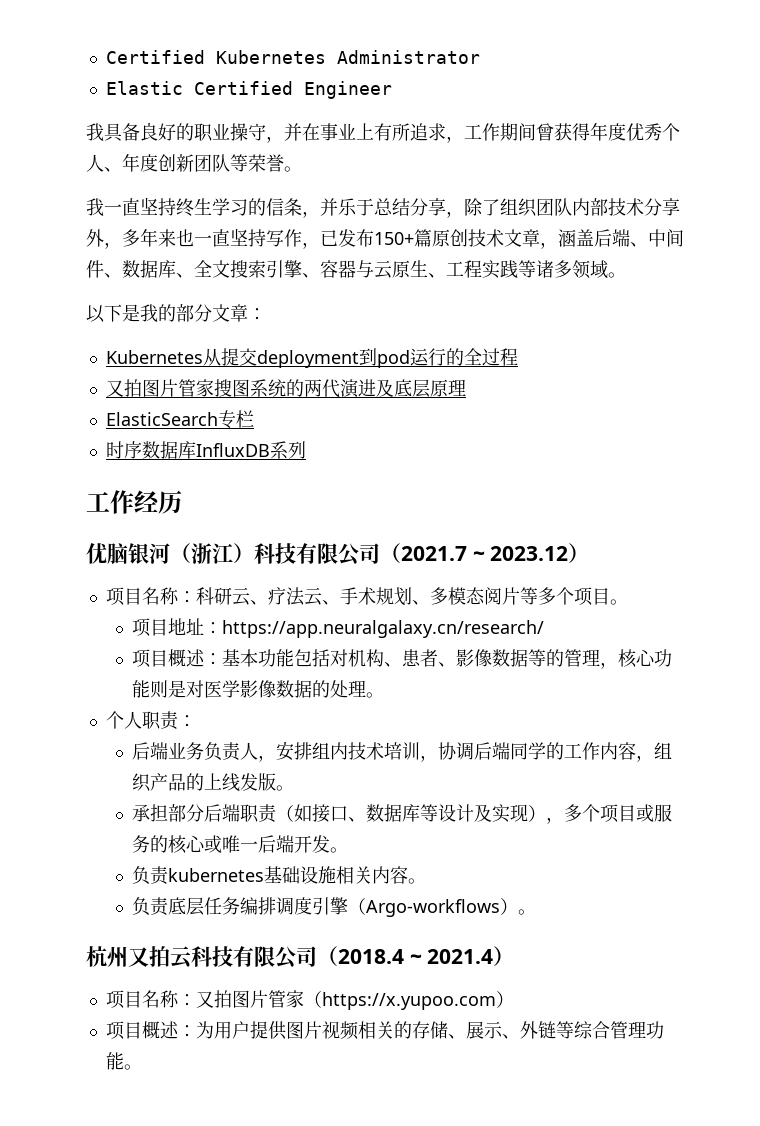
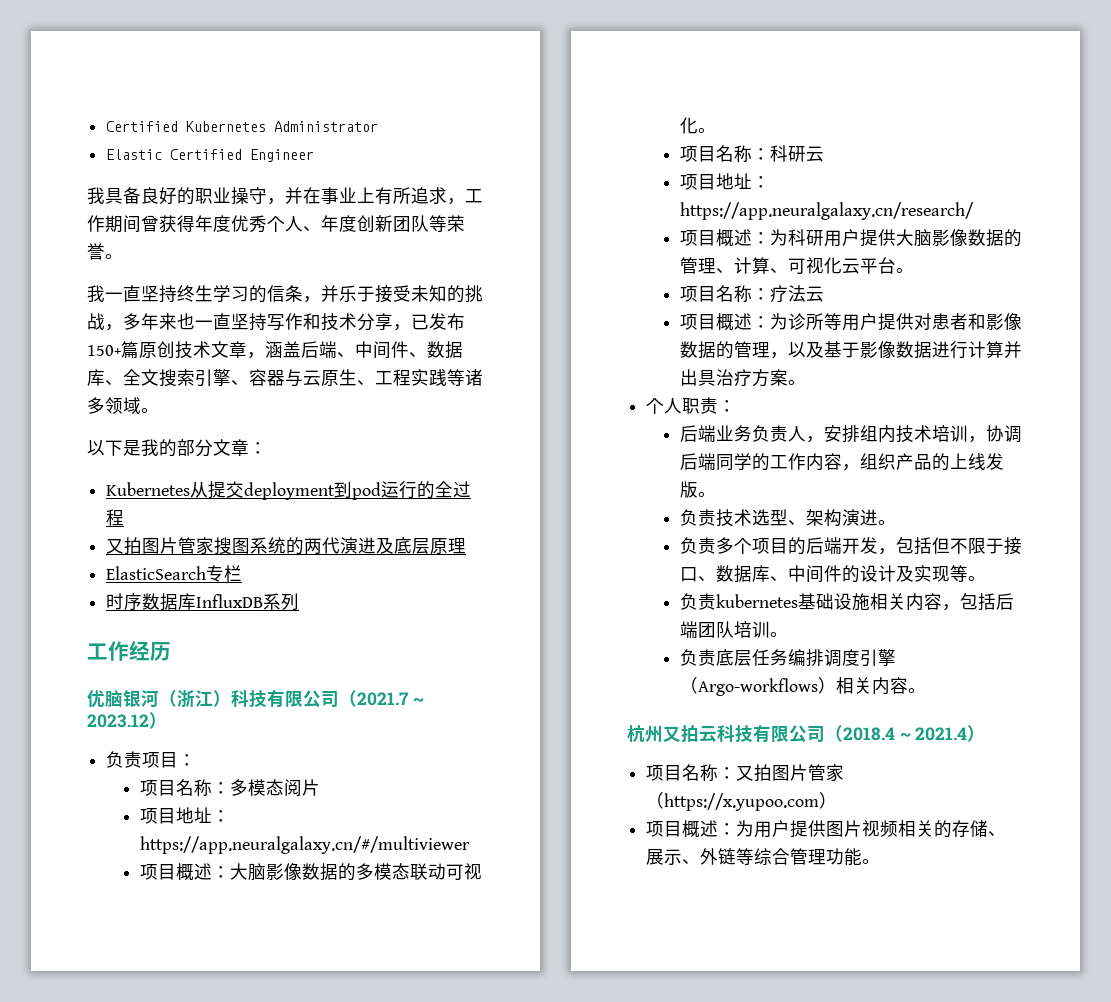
[374,198,680,218] [86,229,104,247] 总结分享，除了组织团队内部技术分享外 -> [375,285,483,303] [87,313,105,331] 接受未知的挑战
(302, 238) none -> [303,313,393,331] 和技术分享
[105,587,628,606] 项目名称：科研云、疗法云、手术规划、多模态阅片等多个项目。 -> [106,751,197,768] [140,779,321,796] [140,807,231,824] [140,836,471,854] [140,863,483,881] [680,117,717,134] [680,145,825,162] 负责项目： // 项目名称：多模态阅片 // 项目地址：https://app.neuralgalaxy.cn/#/multiviewer // 项目概述：大脑影像数据的多模态联动可视化。 // 项目名称：科研云
[222,649,673,669] [132,680,367,698] 基本功能包括对机构、患者、影像数据等的管理，核心功能则是对医学影像数据的处理 -> [770,229,1023,247] [680,257,915,274] [680,285,825,303] [680,313,1023,331] [680,341,1023,359] [680,369,789,387] 为科研用户提供大脑影像数据的管理、计算、可视化云平台。 // 项目名称：疗法云 // 项目概述：为诊所等用户提供对患者和影像数据的管理，以及基于影像数据进行计算并出具治疗方案
[132,804,673,824] [132,835,331,854] 承担部分后端职责（如接口、数据库等设计及实现），多个项目或服务的核心或唯一后端开发 -> [680,509,897,527] [680,537,1023,555] [680,565,969,583] 负责技术选型、架构演进。 // 负责多个项目的后端开发，包括但不限于接口、数据库、中间件的设计及实现等
(409, 875) none -> [942,593,1015,611] [680,621,771,638] ，包括后端团队培训
(519, 906) none -> [836,677,909,695] 相关内容

